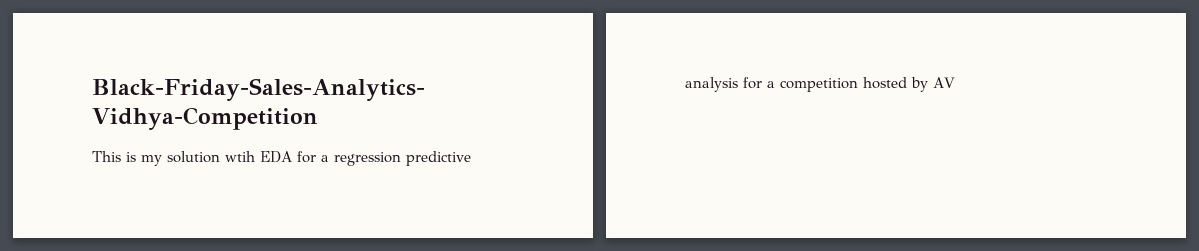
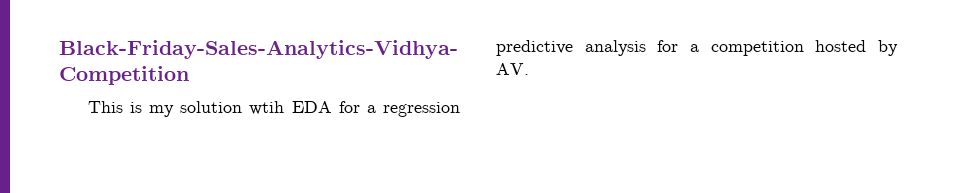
[933,77,955,88] AV -> [496,63,529,75] AV.

